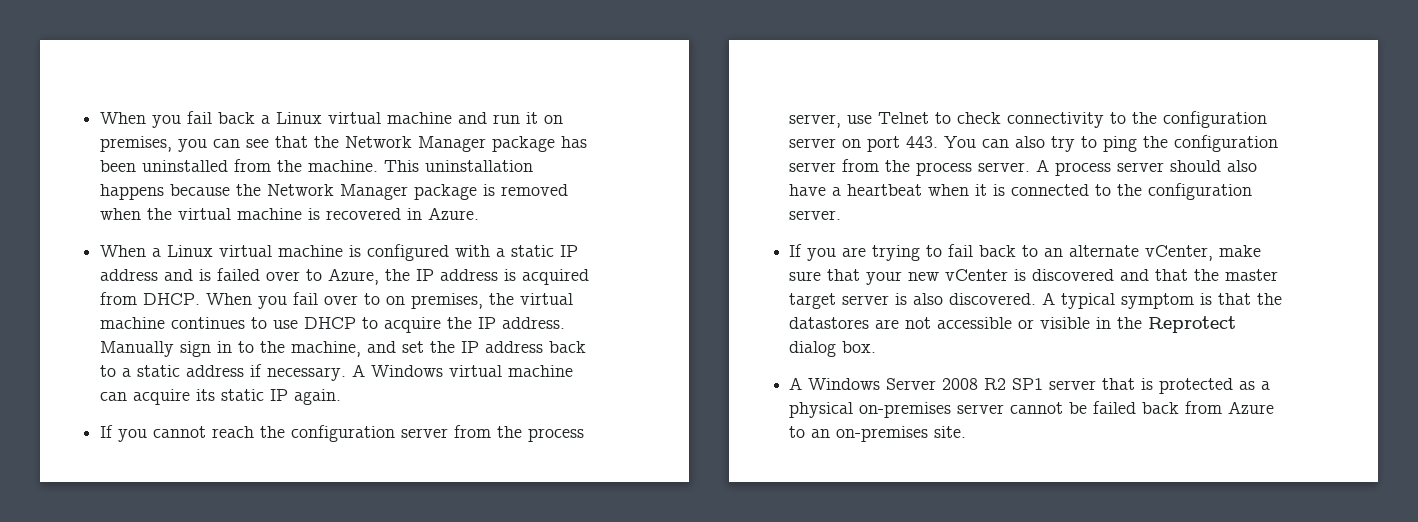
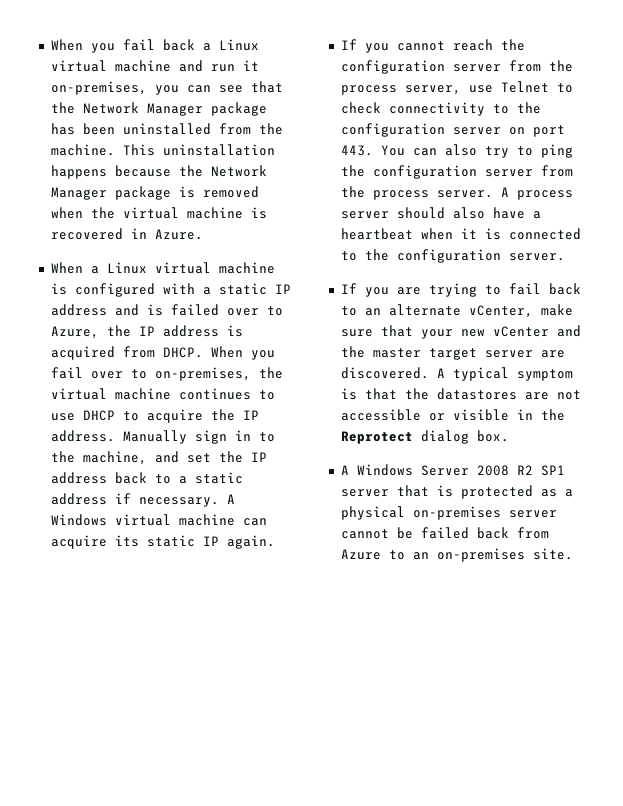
[544,115,564,124] [100,136,173,152] on premises, -> [50,81,147,95] on-premises,
[386,293,484,309] on premises, -> [154,367,251,381] on-premises,
[1014,269,1189,281] is discovered and that -> [556,325,581,337] and
[895,293,944,305] is also -> [540,350,565,358] are

